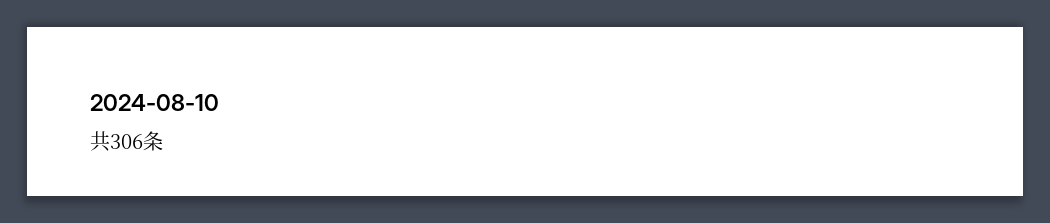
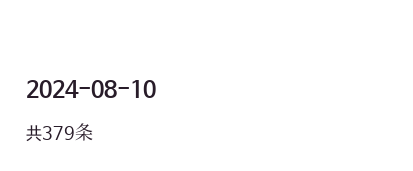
[110,134,143,149] 306 -> [42,126,75,140] 379

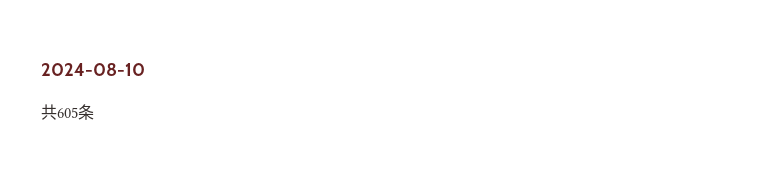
[42,126,75,140] 379 -> [57,107,78,118] 605

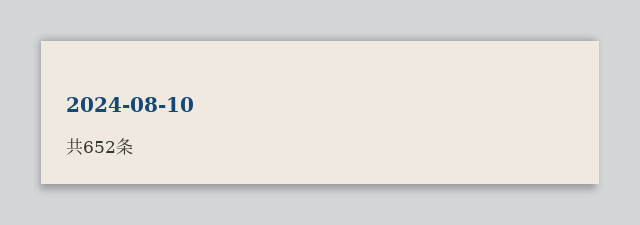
[57,107,78,118] 605 -> [83,141,116,153] 652

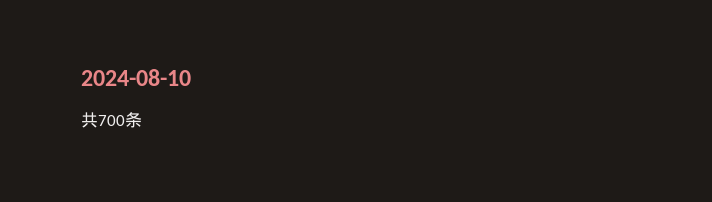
[83,141,116,153] 652 -> [98,115,125,126] 700

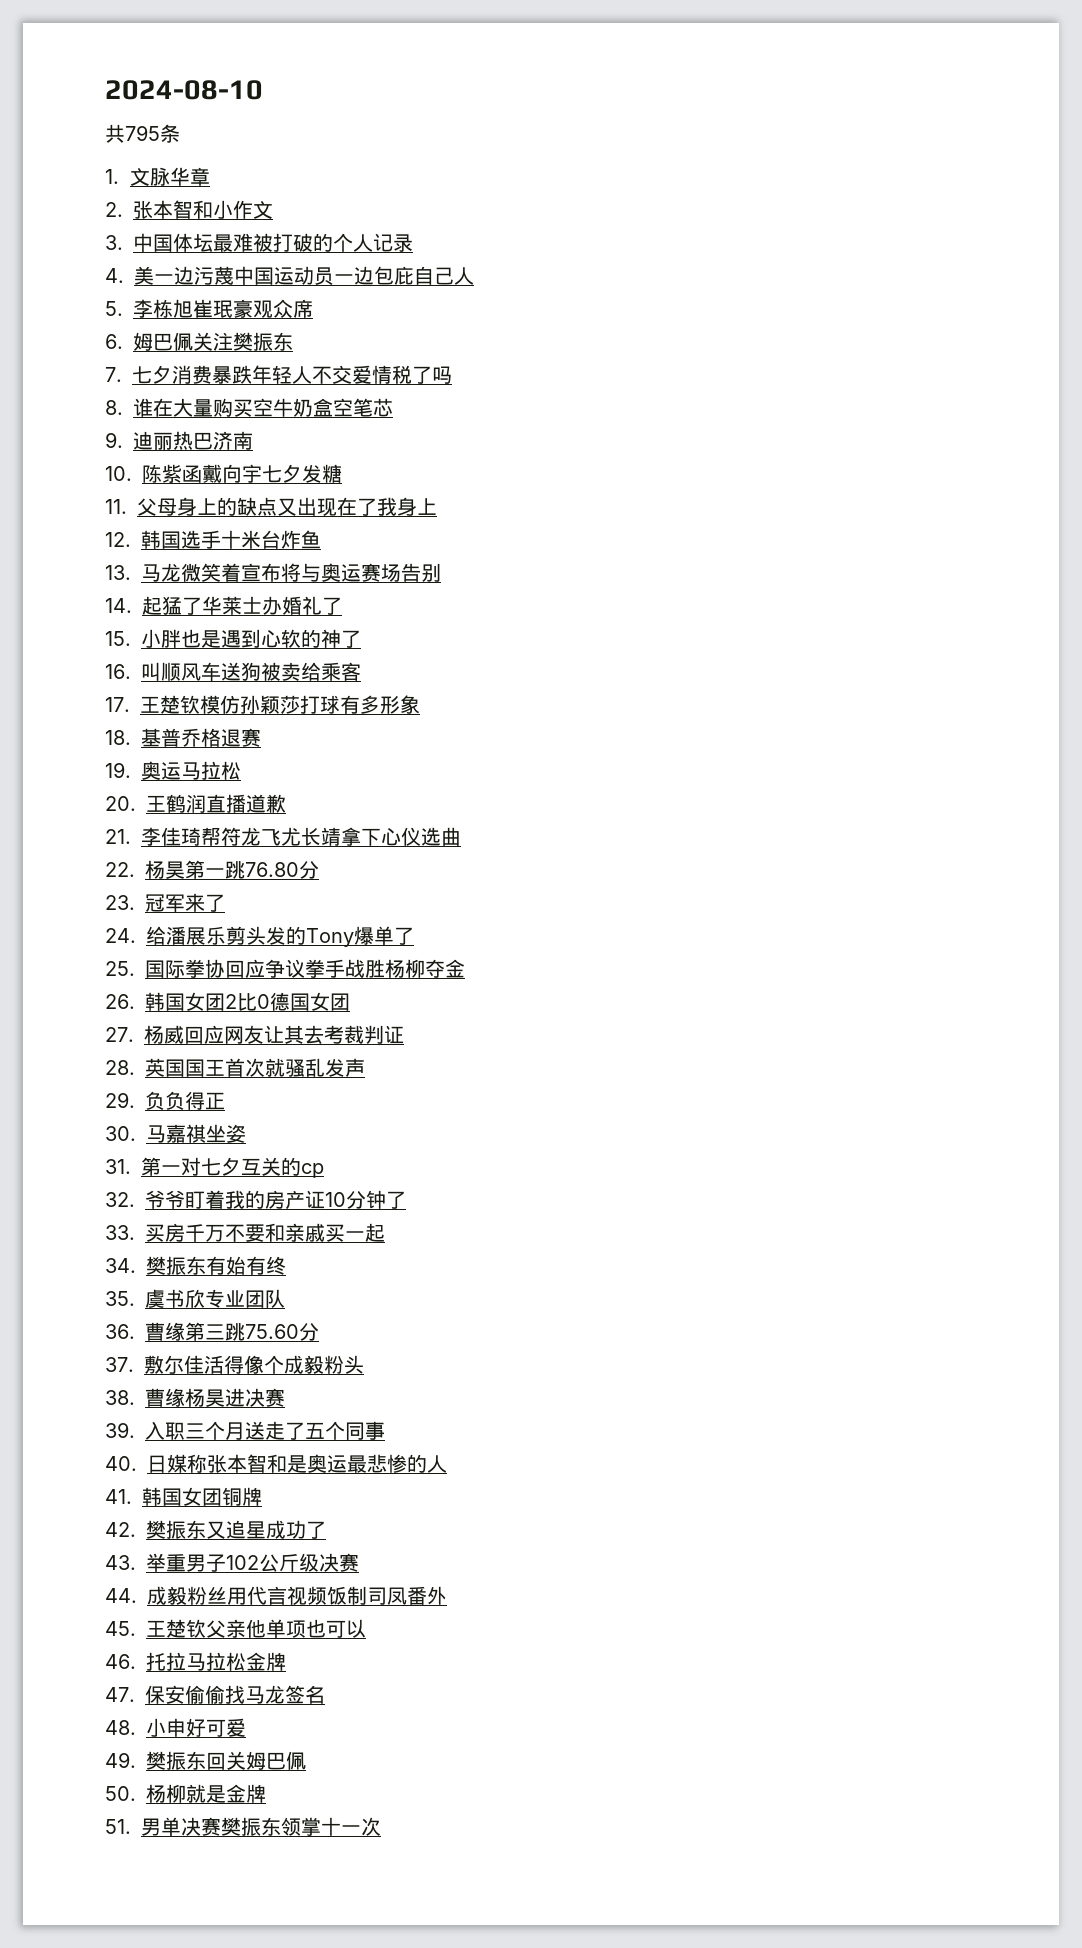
[98,115,125,126] 700 -> [125,125,160,141] 795
(142, 120) none -> [105,167,211,186] [105,200,273,219] [105,233,413,252] [105,266,474,286] [105,299,313,318] [105,332,293,351] [105,365,452,384] [105,398,393,417] [105,431,253,450] [105,464,342,483] [105,497,437,517] [105,530,321,549] [105,563,441,582] [105,596,342,615] [105,629,361,648] [105,662,361,682] [105,695,420,714] [105,728,261,747] [105,761,241,780] [105,794,286,813] [105,827,461,846] [105,860,319,879] [105,893,225,912] [105,926,414,947] [105,959,465,978] [105,992,350,1011] [105,1025,404,1044] [105,1058,365,1077] [105,1091,225,1110] [105,1124,246,1143] [105,1157,324,1178] [105,1190,406,1209] [105,1223,385,1242] [105,1256,286,1275] [105,1289,285,1308] [105,1322,319,1341] [105,1355,364,1374] [105,1388,285,1407] [105,1421,385,1440] [105,1454,447,1473] [105,1487,262,1506] [105,1520,326,1539] [105,1553,359,1572] [105,1586,447,1606] [105,1619,366,1638] [105,1652,286,1671] [105,1685,325,1704] [105,1718,246,1737] [105,1751,306,1770] [105,1784,266,1803] [105,1817,381,1836] // 1.文脉华章 // 2.张本智和小作文 // 3.中国体坛最难被打破的个人记录 // 4.美一边污蔑中国运动员一边包庇自己人 // 5.李栋旭崔珉豪观众席 // 6.姆巴佩关注樊振东 // 7.七夕消费暴跌年轻人不交爱情税了吗 // 8.谁在大量购买空牛奶盒空笔芯 // 9.迪丽热巴济南 // 10.陈紫函戴向宇七夕发糖 // 11.父母身上的缺点又出现在了我身上 // 12.韩国选手十米台炸鱼 // 13.马龙微笑着宣布将与奥运赛场告别 // 14.起猛了华莱士办婚礼了 // 15.小胖也是遇到心软的神了 // 16.叫顺风车送狗被卖给乘客 // 17.王楚钦模仿孙颖莎打球有多形象 // 18.基普乔格退赛 // 19.奥运马拉松 // 20.王鹤润直播道歉 // 21.李佳琦帮符龙飞尤长靖拿下心仪选曲 // 22.杨昊第一跳76.80分 // 23.冠军来了 // 24.给潘展乐剪头发的Tony爆单了 // 25.国际拳协回应争议拳手战胜杨柳夺金 // 26.韩国女团2比0德国女团 // 27.杨威回应网友让其去考裁判证 // 28.英国国王首次就骚乱发声 // 29.负负得正 // 30.马嘉祺坐姿 // 31.第一对七夕互关的cp // 32.爷爷盯着我的房产证10分钟了 // 33.买房千万不要和亲戚买一起 // 34.樊振东有始有终 // 35.虞书欣专业团队 // 36.曹缘第三跳75.60分 // 37.敷尔佳活得像个成毅粉头 // 38.曹缘杨昊进决赛 // 39.入职三个月送走了五个同事 // 40.日媒称张本智和是奥运最悲惨的人 // 41.韩国女团铜牌 // 42.樊振东又追星成功了 // 43.举重男子102公斤级决赛 // 44.成毅粉丝用代言视频饭制司凤番外 // 45.王楚钦父亲他单项也可以 // 46.托拉马拉松金牌 // 47.保安偷偷找马龙签名 // 48.小申好可爱 // 49.樊振东回关姆巴佩 // 50.杨柳就是金牌 // 51.男单决赛樊振东领掌十一次

